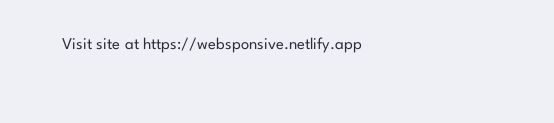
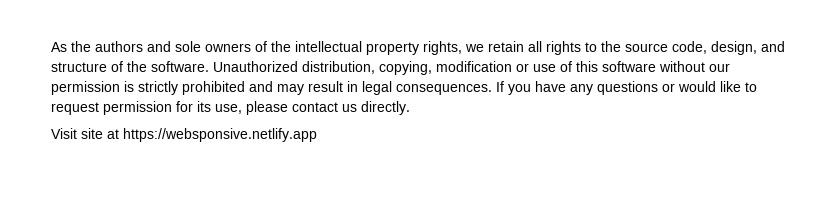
(62, 44) none -> [51,41,785,55] [51,61,730,75] [51,81,757,95] [51,101,410,115] As the authors and sole owners of the intellectual property rights, we retain all rights to the source code, design, and structure of the software. Unauthorized distribution, copying, modification or use of this software without our permission is strictly prohibited and may result in legal consequences. If you have any questions or would like to request permission for its use, please contact us directly. //

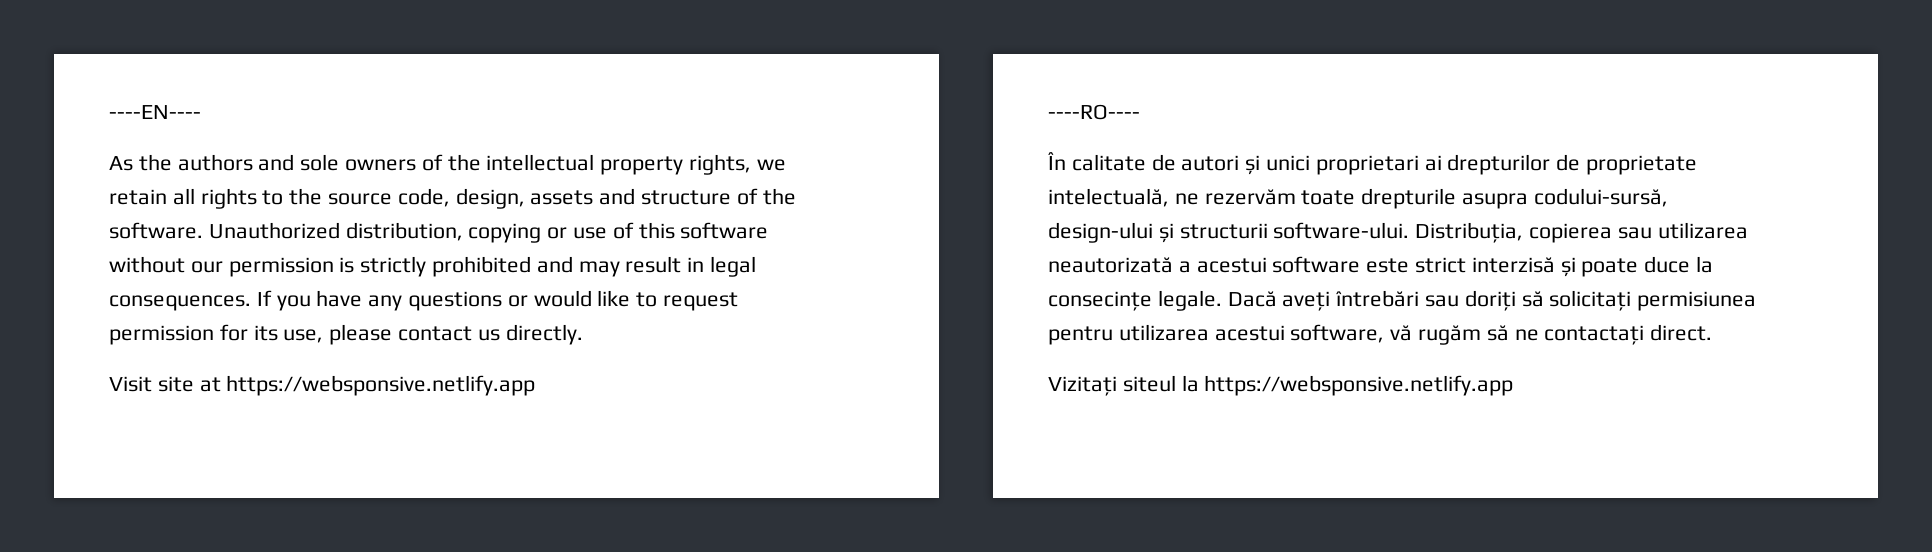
(51, 47) none -> [109,105,201,119] ----EN---- //
(757, 48) none -> [530,190,594,205] assets
[379,61,512,75] copying, modification -> [468,223,542,243] copying
(317, 135) none -> [1048,104,1140,120] [1048,152,1698,175] [1048,188,1668,209] [1048,222,1748,243] [1048,256,1714,277] [1048,290,1757,311] [1048,324,1713,345] [1048,375,1514,396] // ----RO---- // În calitate de autori și unici proprietari ai drepturilor de proprietate intelectuală, ne rezervăm toate drepturile asupra codului-sursă, design-ului și structurii software-ului. Distribuția, copierea sau utilizarea neautorizată a acestui software este strict interzisă și poate duce la consecințe legale. Dacă aveți întrebări sau doriți să solicitați permisiunea pentru utilizarea acestui software, vă rugăm să ne contactați direct. // Vizitați siteul la https://websponsive.netlify.app

